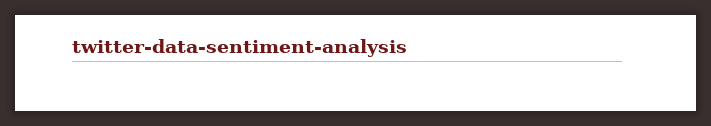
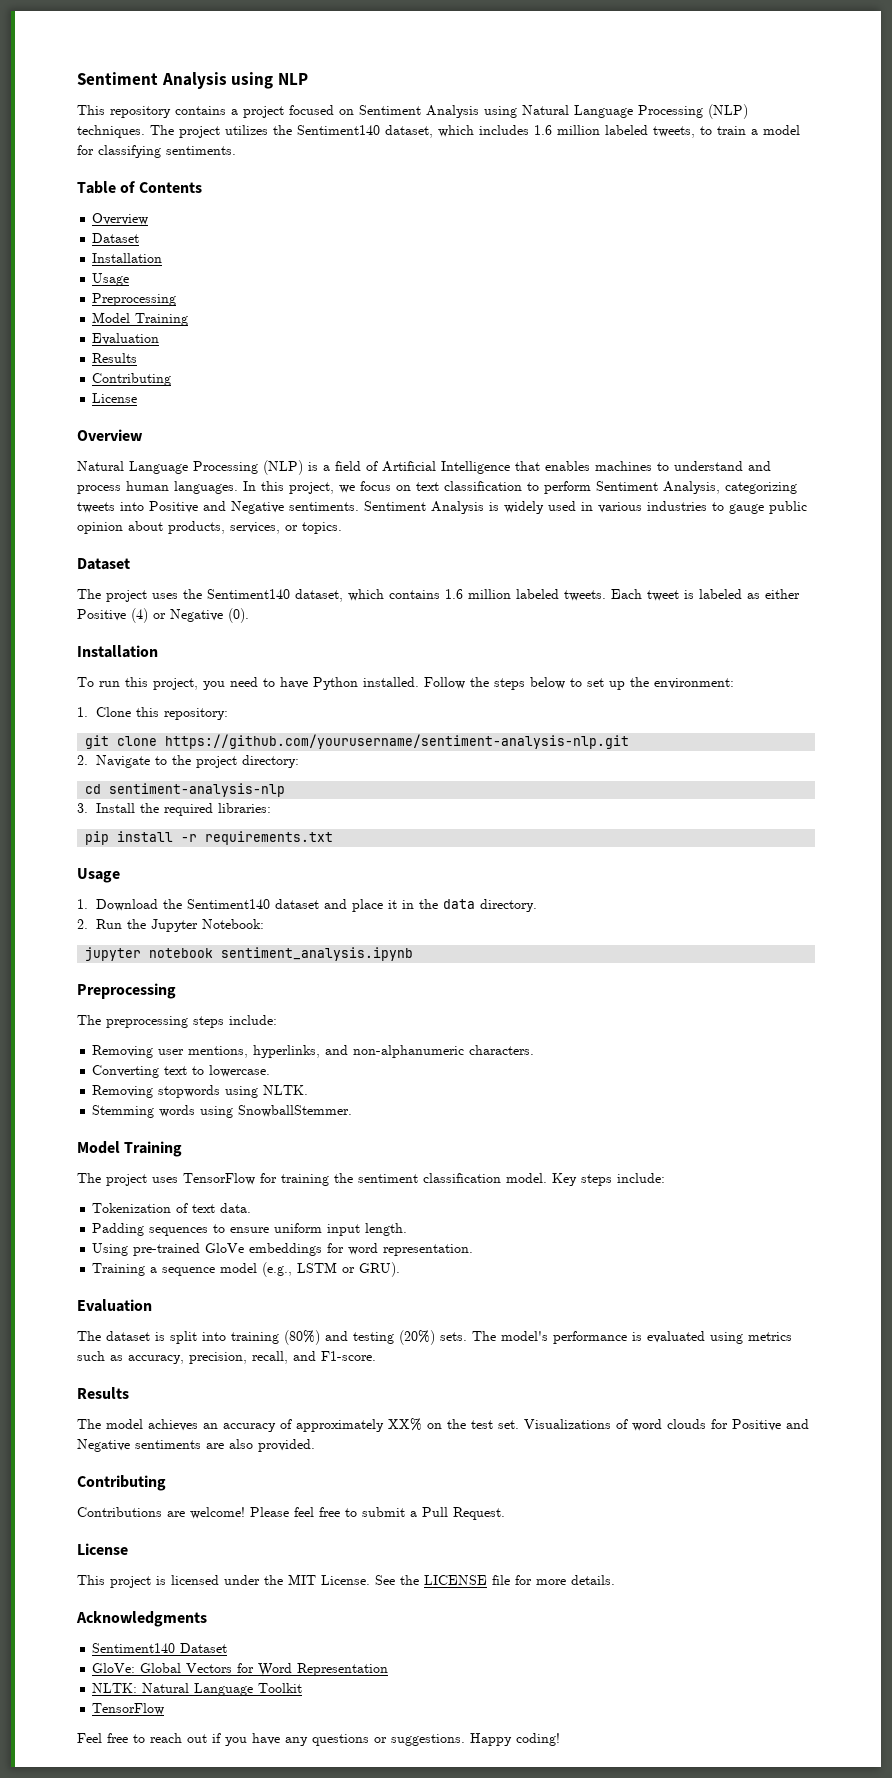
[72,39,407,57] twitter-data-sentiment-analysis -> [77,72,308,89] [77,104,748,119] [77,125,800,138] [77,145,236,158] [77,181,202,194] [92,213,149,225] [92,233,140,243] [92,253,163,263] [92,273,130,286] [92,293,177,306] [92,312,189,326] [92,333,160,345] [92,353,138,363] [92,373,172,386] [92,393,138,403] [77,429,143,441] [77,460,771,475] [77,481,797,494] [77,501,807,514] [77,521,342,534] [77,558,130,570] [77,589,800,602] [77,608,249,623] [77,645,158,658] [77,677,734,690] [77,707,228,720] [85,734,630,749] [77,755,299,768] [85,783,286,797] [77,803,271,816] [85,831,334,845] [77,868,120,883] [77,899,537,912] [77,919,264,932] [85,947,414,961] [77,983,176,999] [77,1015,277,1028] [92,1045,535,1058] [92,1065,271,1078] [92,1085,309,1098] [92,1105,353,1118] [77,1141,183,1157] [77,1173,665,1186] [92,1203,252,1213] [92,1223,408,1236] [92,1243,474,1256] [92,1262,401,1277] [77,1299,152,1312] [77,1330,792,1345] [77,1351,376,1364] [77,1387,129,1399] [77,1418,809,1432] [77,1439,315,1452] [77,1475,166,1491] [77,1507,505,1520] [77,1543,128,1555] [77,1574,615,1588] [76,1611,207,1627] [92,1643,228,1653] [92,1663,389,1676] [92,1683,303,1696] [92,1703,165,1715] [77,1733,560,1746] Sentiment Analysis using NLP // This repository contains a project focused on Sentiment Analysis using Natural Language Processing (NLP) techniques. The project utilizes the Sentiment140 dataset, which includes 1.6 million labeled tweets, to train a model for classifying sentiments. // Table of Contents // Overview // Dataset // Installation // Usage // Preprocessing // Model Training // Evaluation // Results // Contributing // License // Overview // Natural Language Processing (NLP) is a field of Artificial Intelligence that enables machines to understand and process human languages. In this project, we focus on text classification to perform Sentiment Analysis, categorizing tweets into Positive and Negative sentiments. Sentiment Analysis is widely used in various industries to gauge public opinion about products, services, or topics. // Dataset // The project uses the Sentiment140 dataset, which contains 1.6 million labeled tweets. Each tweet is labeled as either Positive (4) or Negative (0). // Installation // To run this project, you need to have Python installed. Follow the steps below to set up the environment: // 1. Clone this repository: // git clone https://github.com/yourusername/sentiment-analysis-nlp.git // 2. Navigate to the project directory: // cd sentiment-analysis-nlp // 3. Install the required libraries: // pip install -r requirements.txt // Usage // 1. Download the Sentiment140 dataset and place it in the data directory. // 2. Run the Jupyter Notebook: // jupyter notebook sentiment_analysis.ipynb // Preprocessing // The preprocessing steps include: // Removing user mentions, hyperlinks, and non-alphanumeric characters. // Converting text to lowercase. // Removing stopwords using NLTK. // Stemming words using SnowballStemmer. // Model Training // The project uses TensorFlow for training the sentiment classification model. Key steps include: // Tokenization of text data. // Padding sequences to ensure uniform input length. // Using pre-trained GloVe embeddings for word representation. // Training a sequence model (e.g., LSTM or GRU). // Evaluation // The dataset is split into training (80%) and testing (20%) sets. The model's performance is evaluated using metrics such as accuracy, precision, recall, and F1-score. // Results // The model achieves an accuracy of approximately XX% on the test set. Visualizations of word clouds for Positive and Negative sentiments are also provided. // Contributing // Contributions are welcome! Please feel free to submit a Pull Request. // License // This project is licensed under the MIT License. See the LICENSE file for more details. // Acknowledgments // Sentiment140 Dataset // GloVe: Global Vectors for Word Representation // NLTK: Natural Language Toolkit // TensorFlow // Feel free to reach out if you have any questions or suggestions. Happy coding!

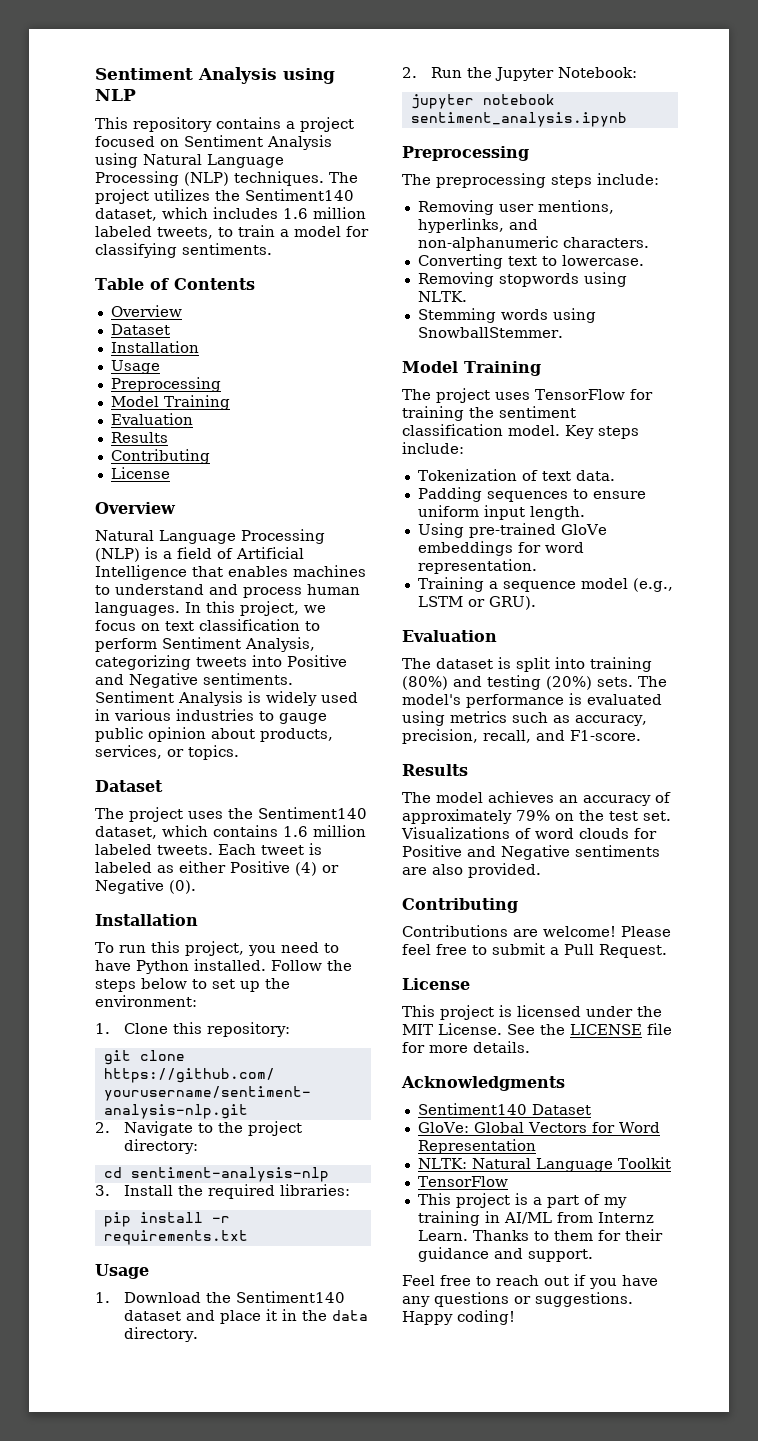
[388,1418,422,1431] XX% -> [516,810,550,821] 79%
(165, 1709) none -> [417,1193,627,1208] [417,1211,654,1226] [417,1229,663,1241] [417,1247,593,1262] // This project is a part of my training in AI/ML from Internz Learn. Thanks to them for their guidance and support.

